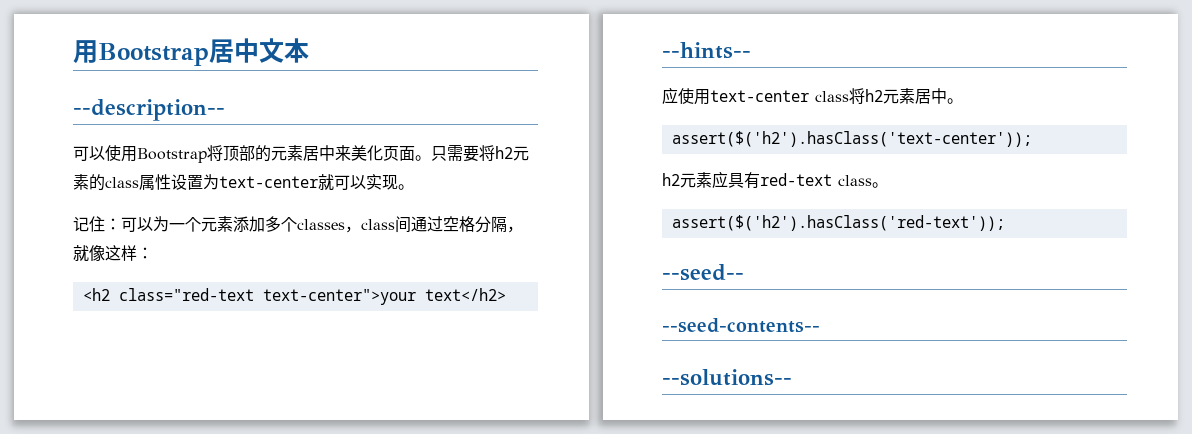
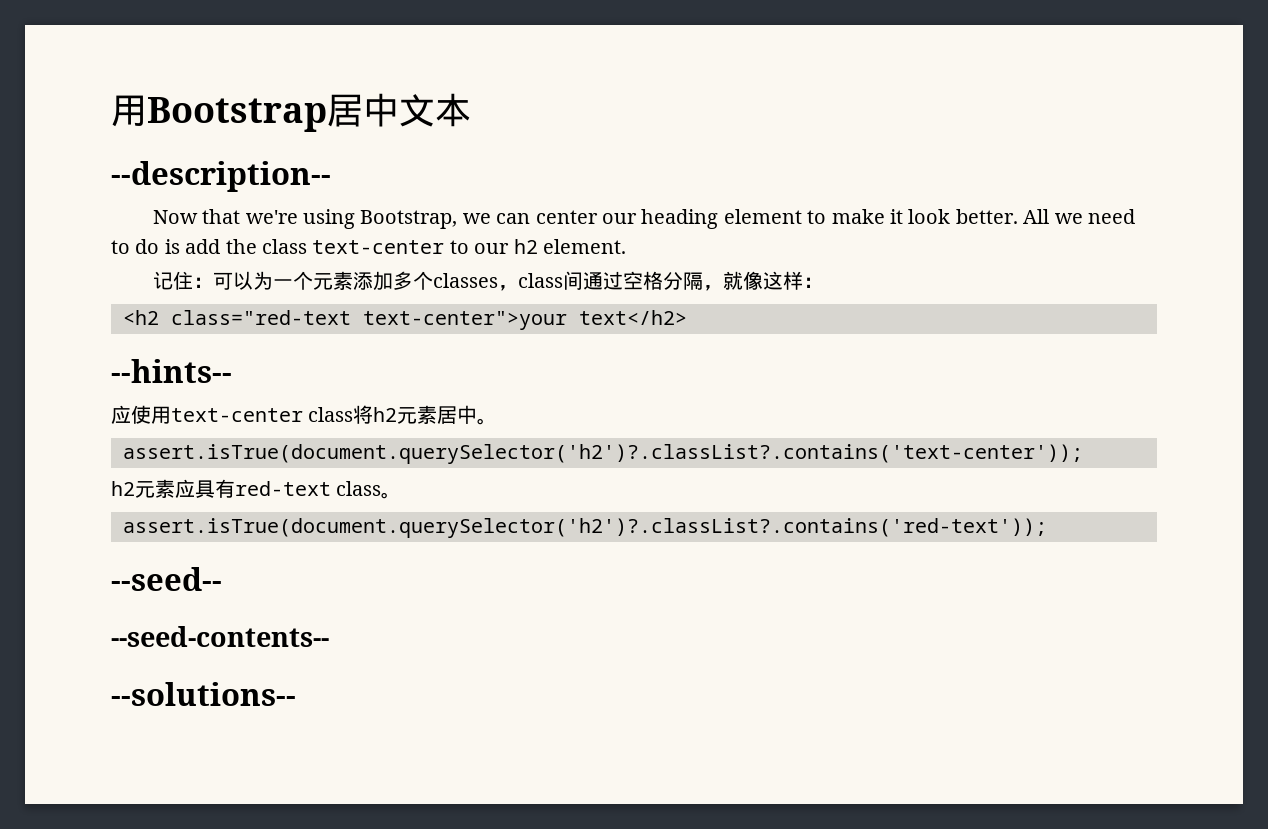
[73,145,529,163] [73,174,414,191] 可以使用Bootstrap将顶部的元素居中来美化页面。只需要将h2元素的class属性设置为text-center就可以实现。 -> [152,209,1135,229] [111,239,626,254] Now that we're using Bootstrap, we can center our heading element to make it look better. All we need to do is add the class text-center to our h2 element.
[671,131,1032,147] assert($('h2').hasClass('text-center')); -> [123,444,1083,464] assert.isTrue(document.querySelector('h2')?.classList?.contains('text-center'));
[671,215,1005,231] assert($('h2').hasClass('red-text')); -> [123,518,1047,538] assert.isTrue(document.querySelector('h2')?.classList?.contains('red-text'));

